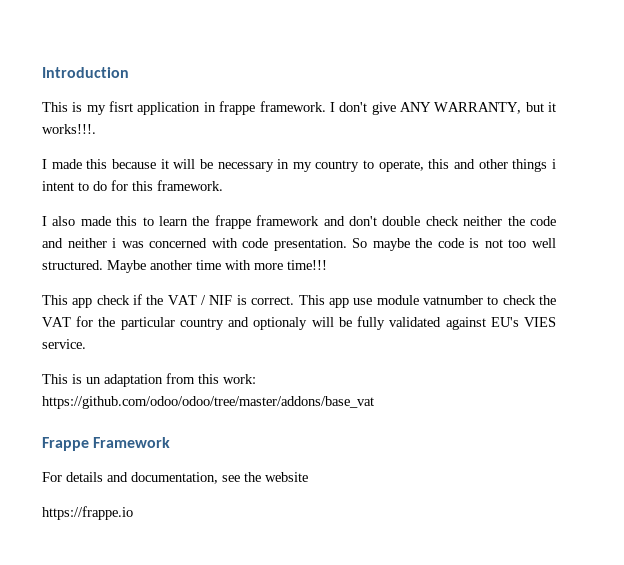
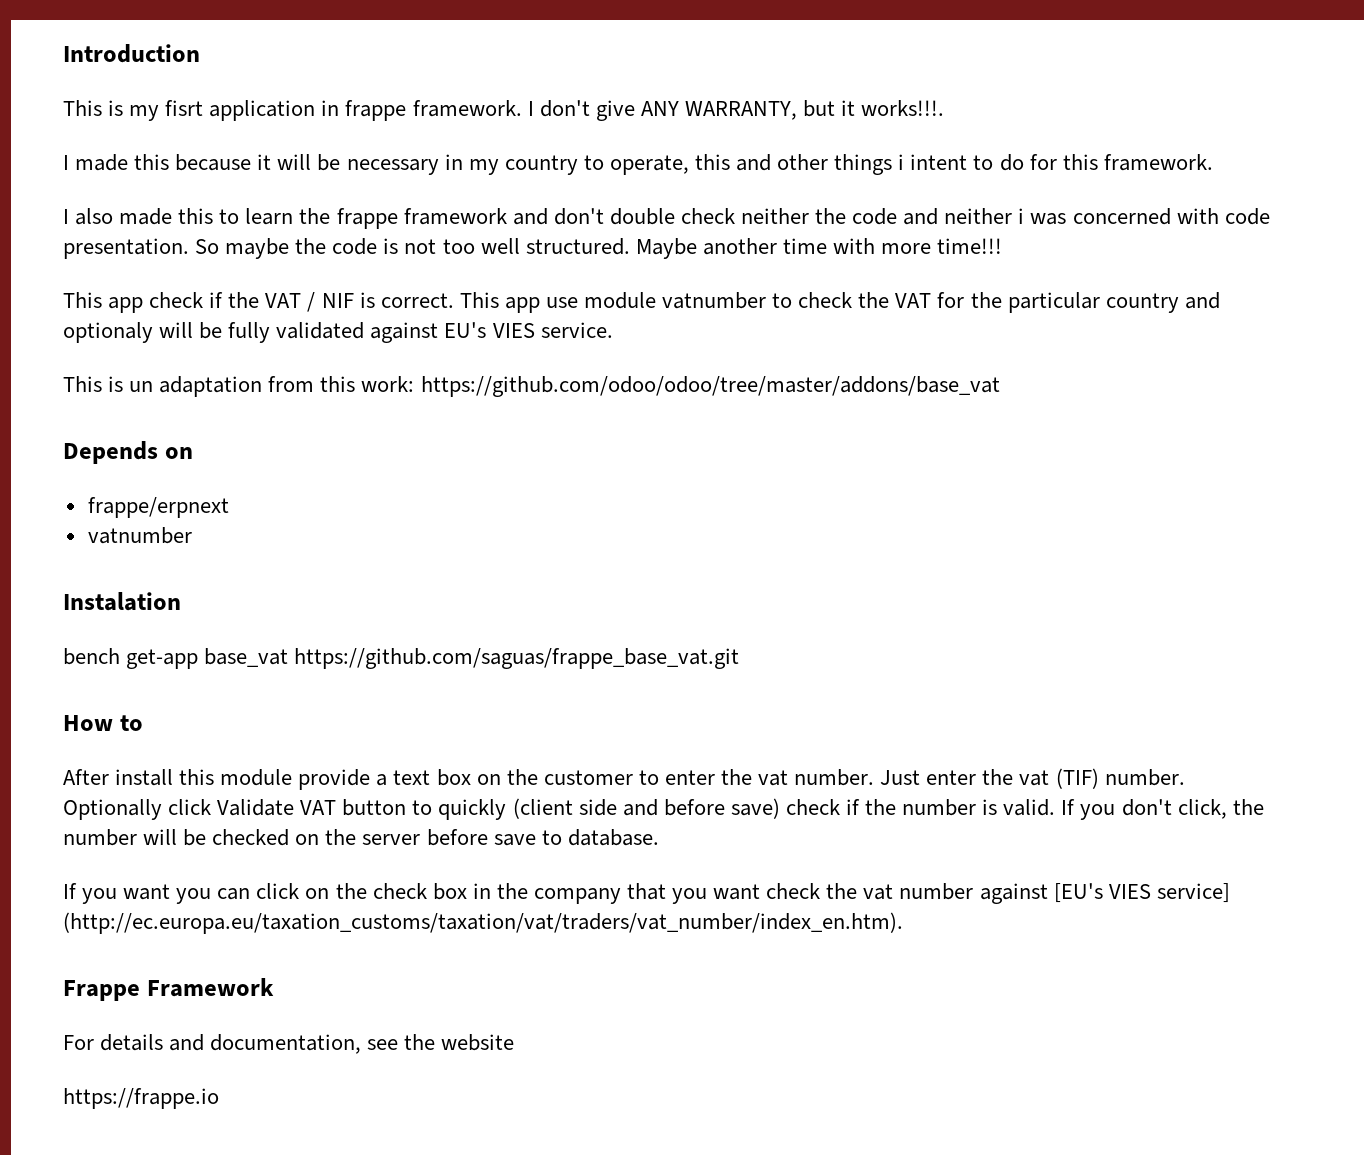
(374, 402) none -> [63,441,193,464] [87,497,229,518] [87,527,192,544] [63,592,181,611] [63,648,740,669] [63,715,143,731] [63,768,1185,790] [63,798,1264,820] [63,829,659,846] [63,883,1230,904] [63,912,903,934] // Depends on // frappe/erpnext // vatnumber // Instalation // bench get-app base_vat https://github.com/saguas/frappe_base_vat.git // How to // After install this module provide a text box on the customer to enter the vat number. Just enter the vat (TIF) number. Optionally click Validate VAT button to quickly (client side and before save) check if the number is valid. If you don't click, the number will be checked on the server before save to database. // If you want you can click on the check box in the company that you want check the vat number against [EU's VIES service] (http://ec.europa.eu/taxation_customs/taxation/vat/traders/vat_number/index_en.htm).

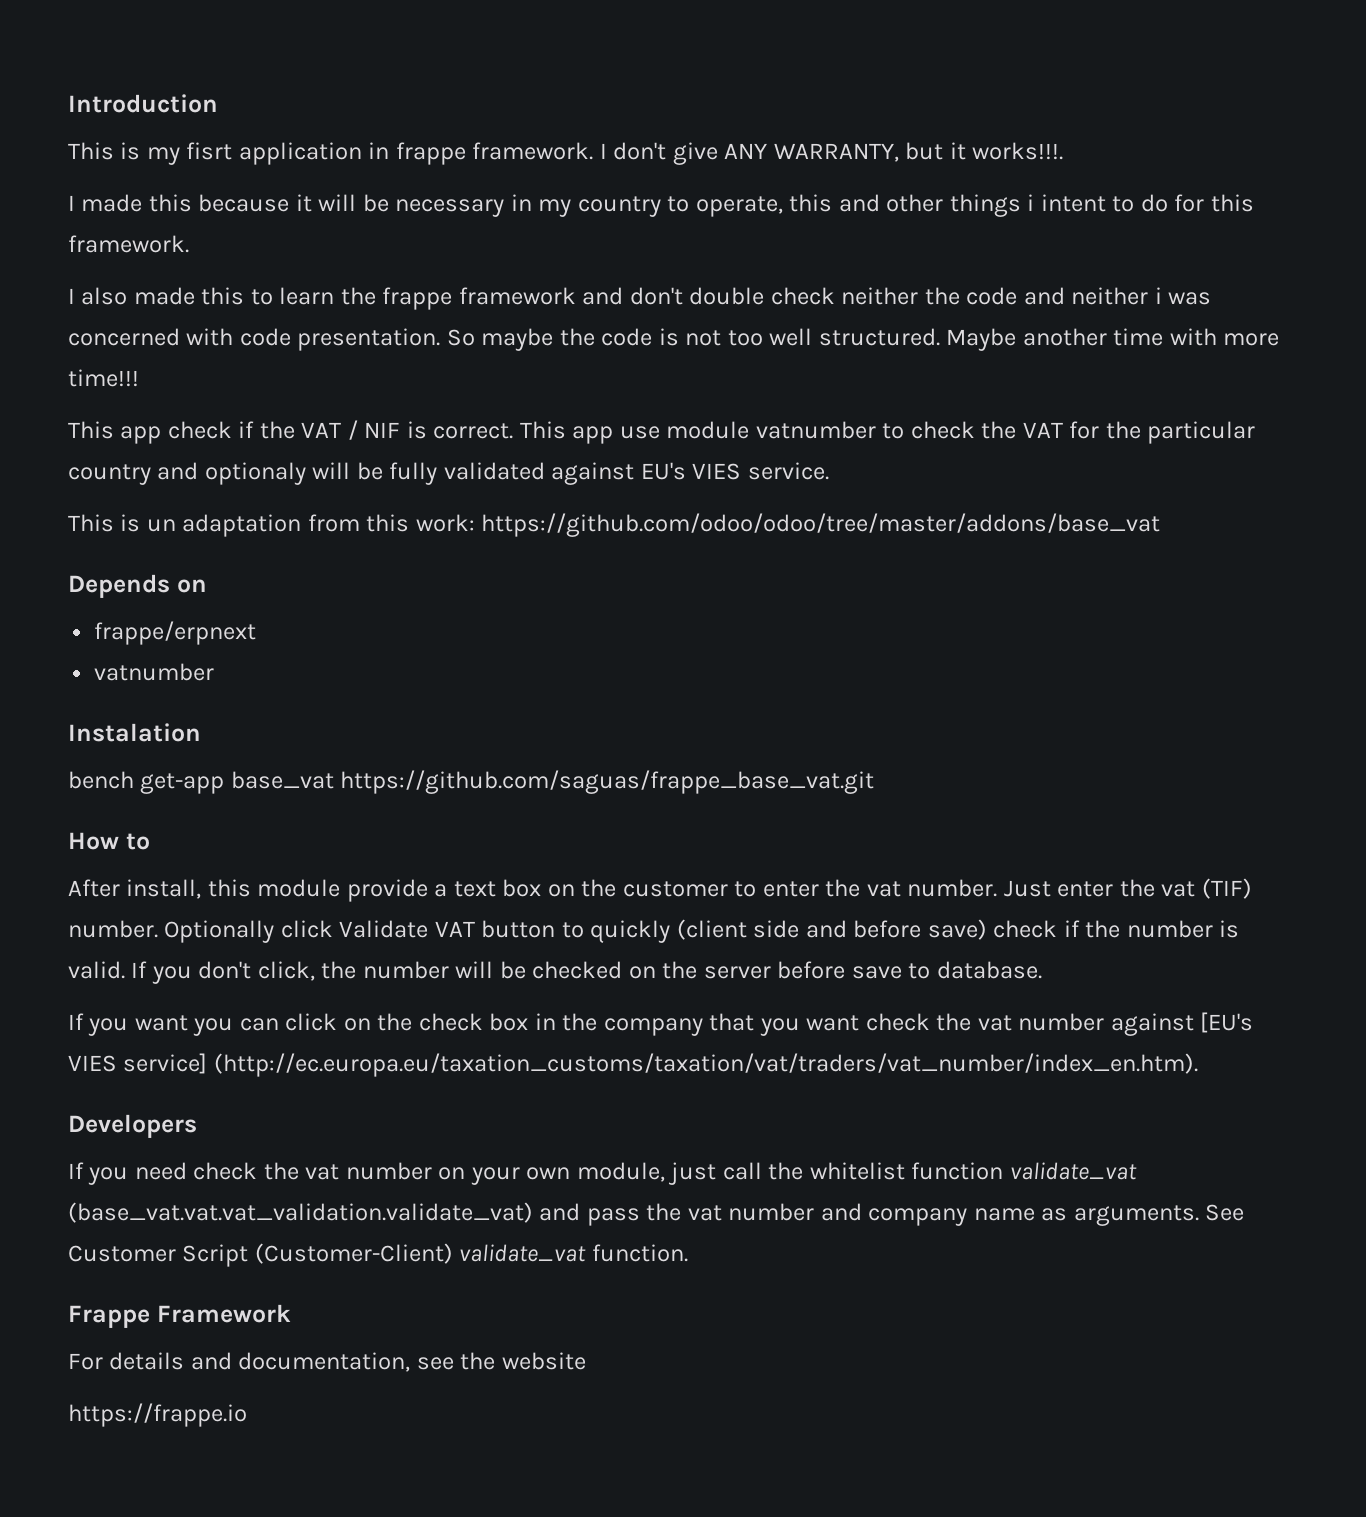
[115,769,174,786] install -> [126,879,202,899] install,
(903, 923) none -> [68,1114,197,1138] [68,1162,1137,1185] [68,1202,1245,1226] [68,1243,688,1267] // Developers // If you need check the vat number on your own module, just call the whitelist function validate_vat (base_vat.vat.vat_validation.validate_vat) and pass the vat number and company name as arguments. See Customer Script (Customer-Client) validate_vat function.

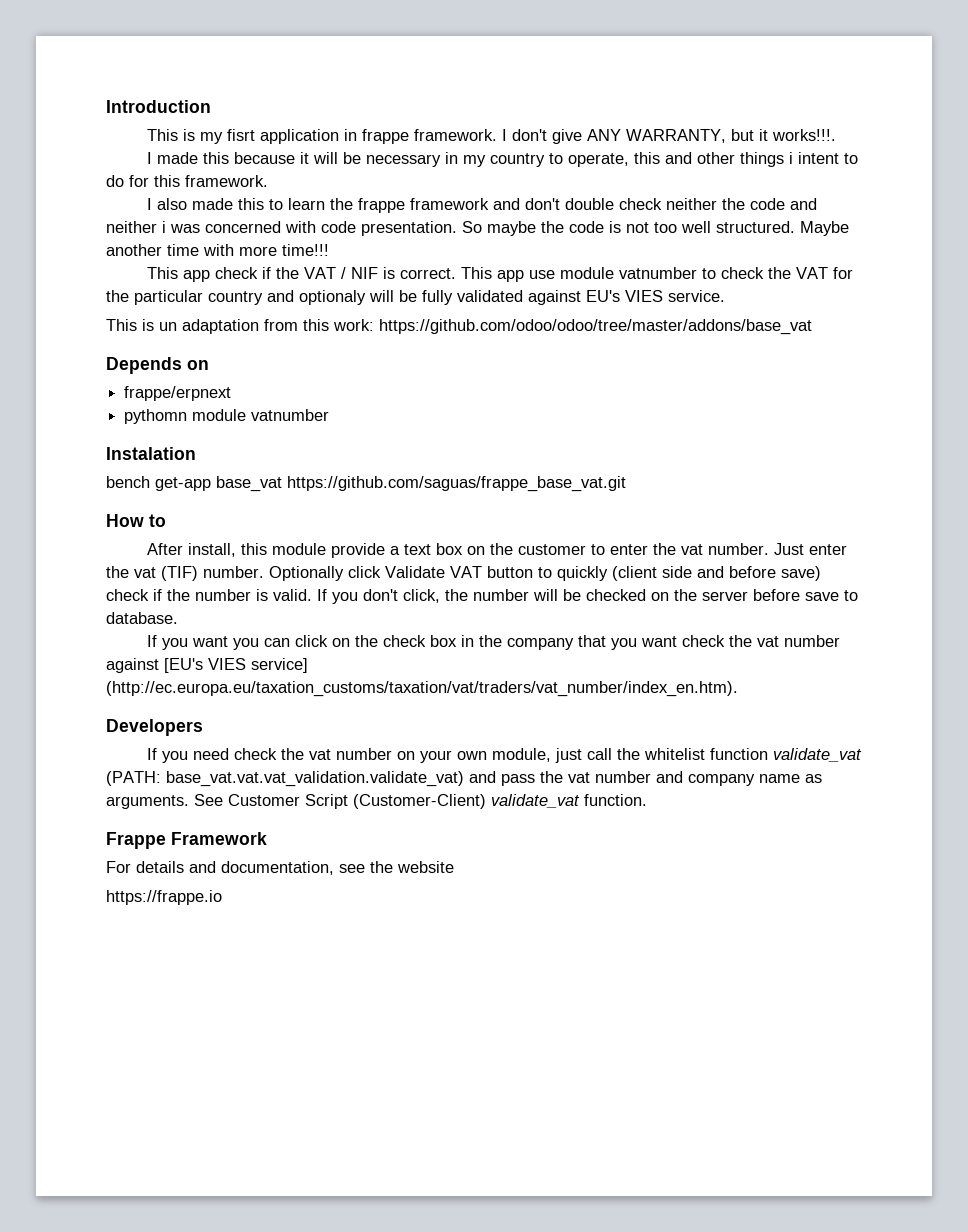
(257, 633) none -> [124,409,247,424] pythomn module
[68,1202,533,1223] (base_vat.vat.vat_validation.validate_vat) -> [106,771,464,787] (PATH: base_vat.vat.vat_validation.validate_vat)

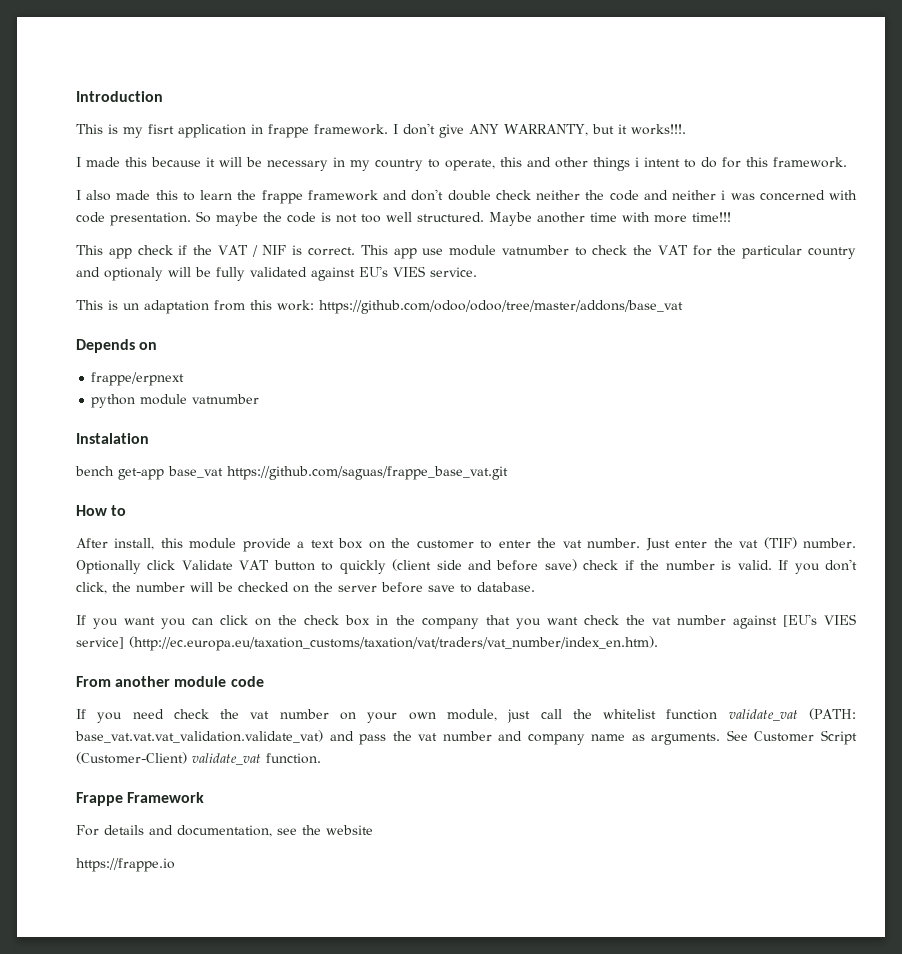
[124,409,188,424] pythomn -> [91,394,136,408] python
[106,719,203,736] Developers -> [76,676,264,687] From another module code

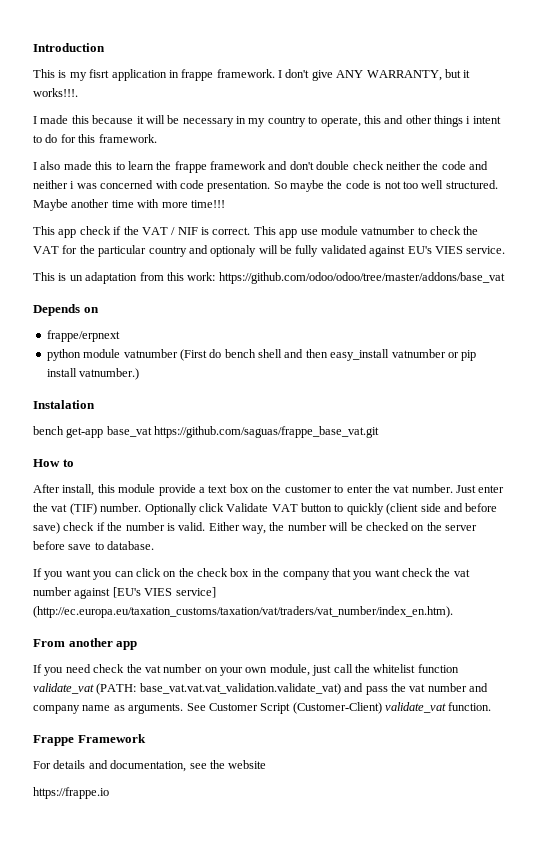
(260, 399) none -> [179,349,477,361] [46,368,140,380] (First do bench shell and then easy_install vatnumber or pip install vatnumber.)
[778,559,858,574] [76,582,107,594] If you don't click, -> [208,522,266,534] Either way,
[174,676,264,687] module code -> [116,641,138,650] app

